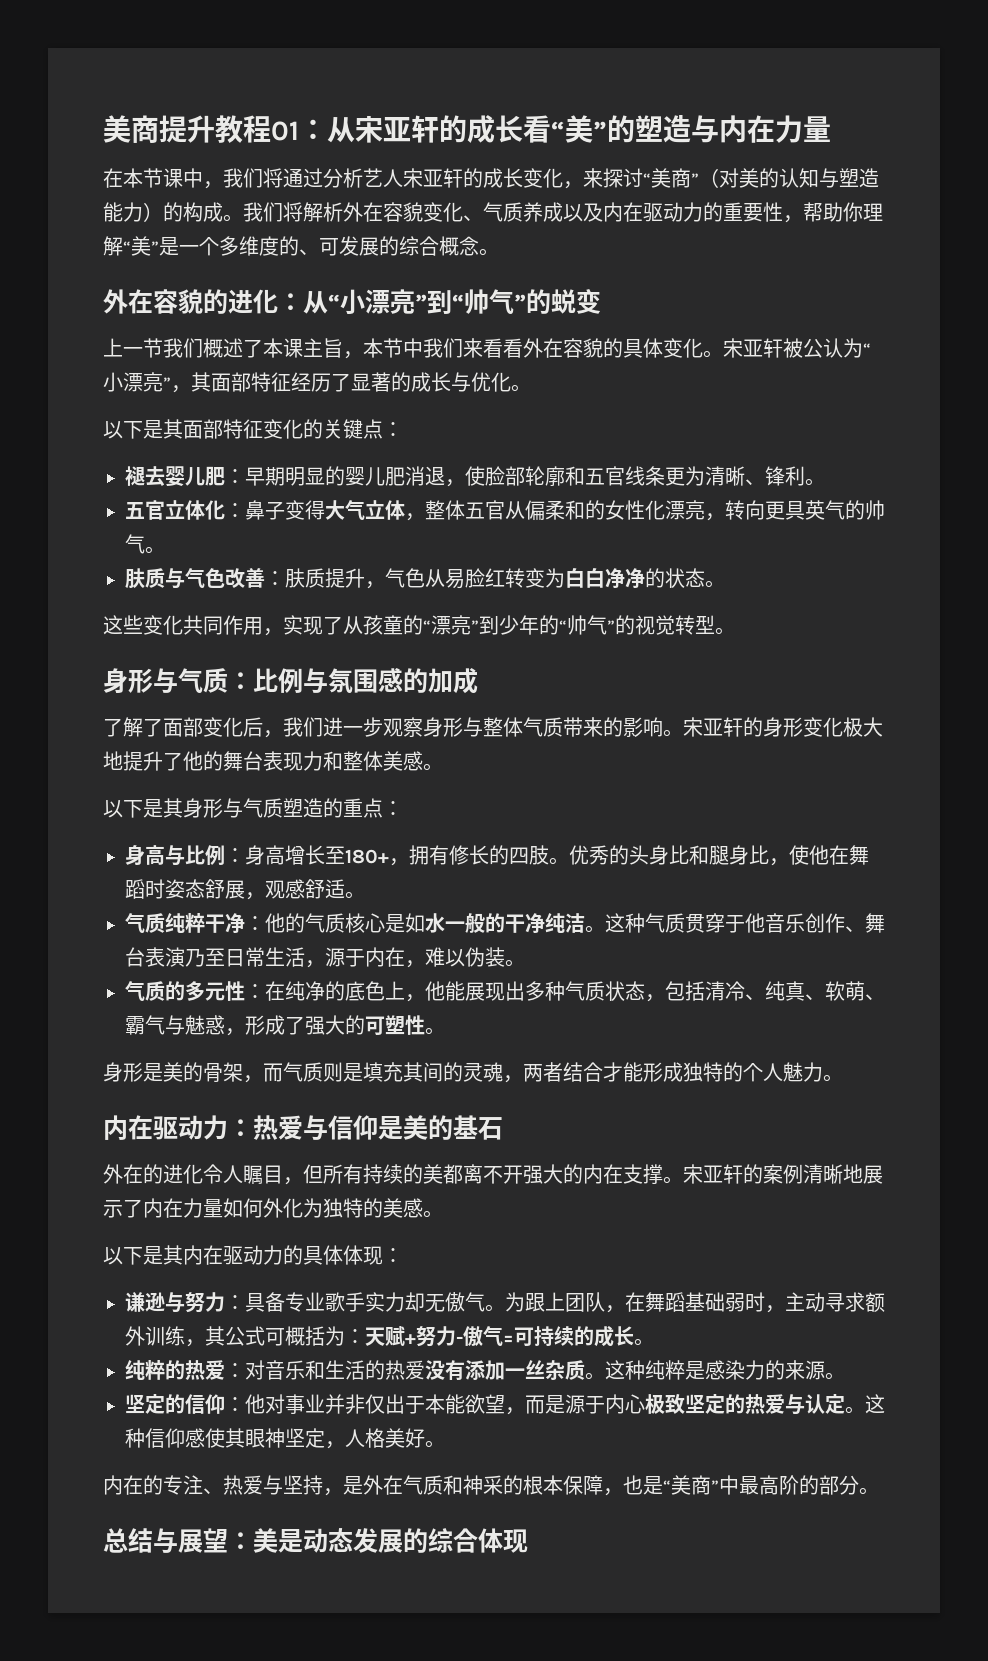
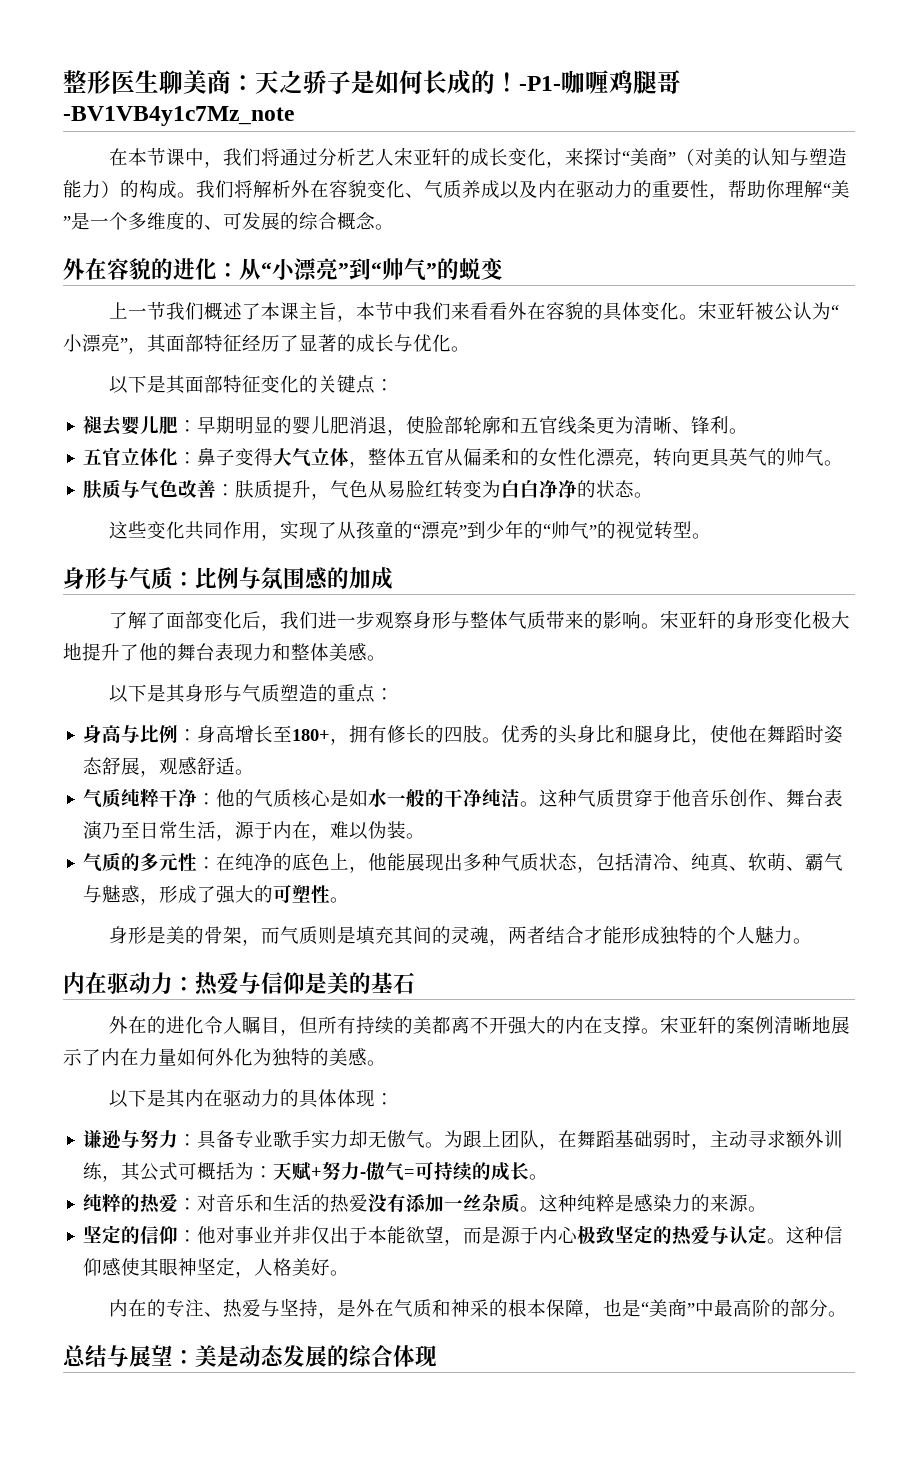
[103,115,831,143] 美商提升教程01：从宋亚轩的成长看“美”的塑造与内在力量 -> [63,70,681,94] [63,106,294,126] 整形医生聊美商：天之骄子是如何长成的！-P1-咖喱鸡腿哥-BV1VB4y1c7Mz_note

